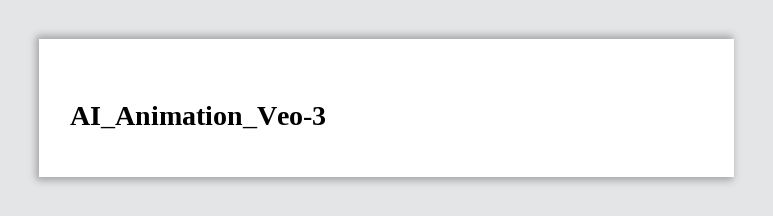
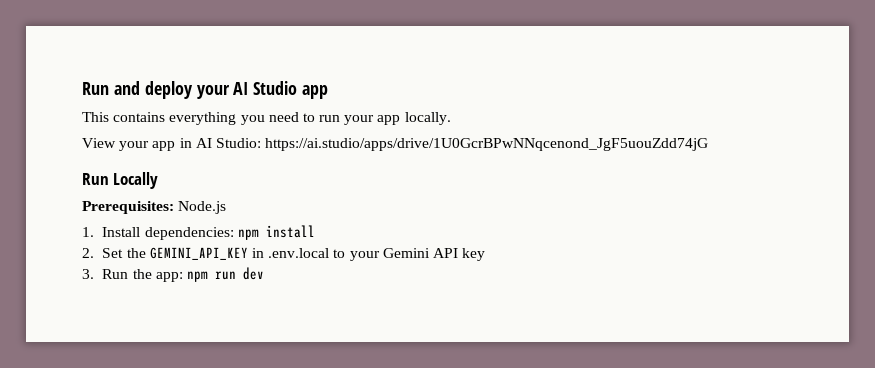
[70,106,326,129] AI_Animation_Veo-3 -> [82,81,329,99] [82,112,451,125] [82,138,709,151] [82,172,159,189] [82,201,227,214] [82,225,315,240] [82,247,486,261] [82,267,264,282] Run and deploy your AI Studio app // This contains everything you need to run your app locally. // View your app in AI Studio: https://ai.studio/apps/drive/1U0GcrBPwNNqcenond_JgF5uouZdd74jG // Run Locally // Prerequisites: Node.js // 1. Install dependencies: npm install // 2. Set the GEMINI_API_KEY in .env.local to your Gemini API key // 3. Run the app: npm run dev

